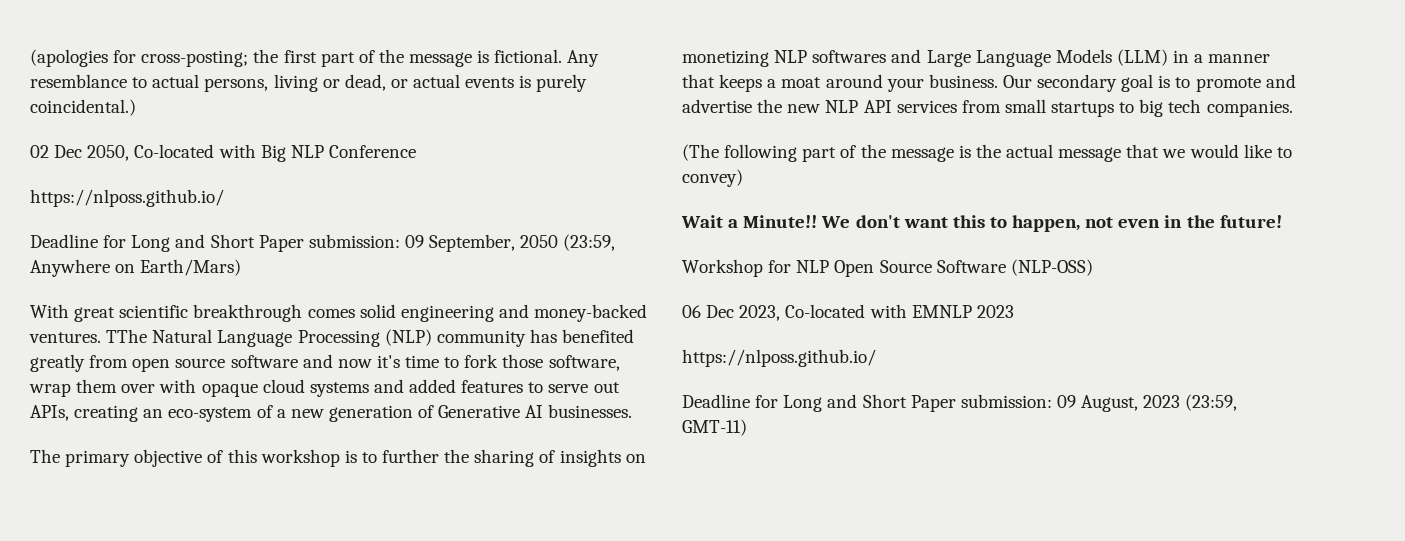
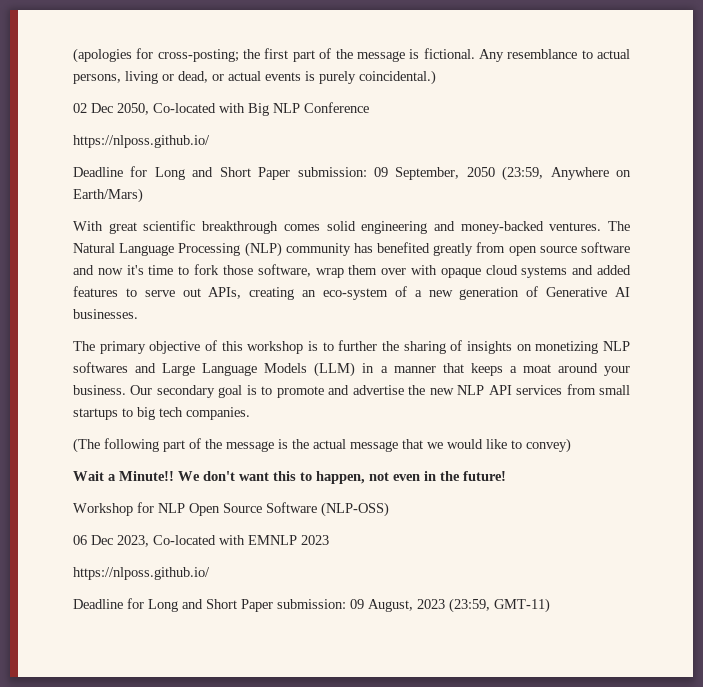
[106,329,148,343] TThe -> [608,221,630,231] The

